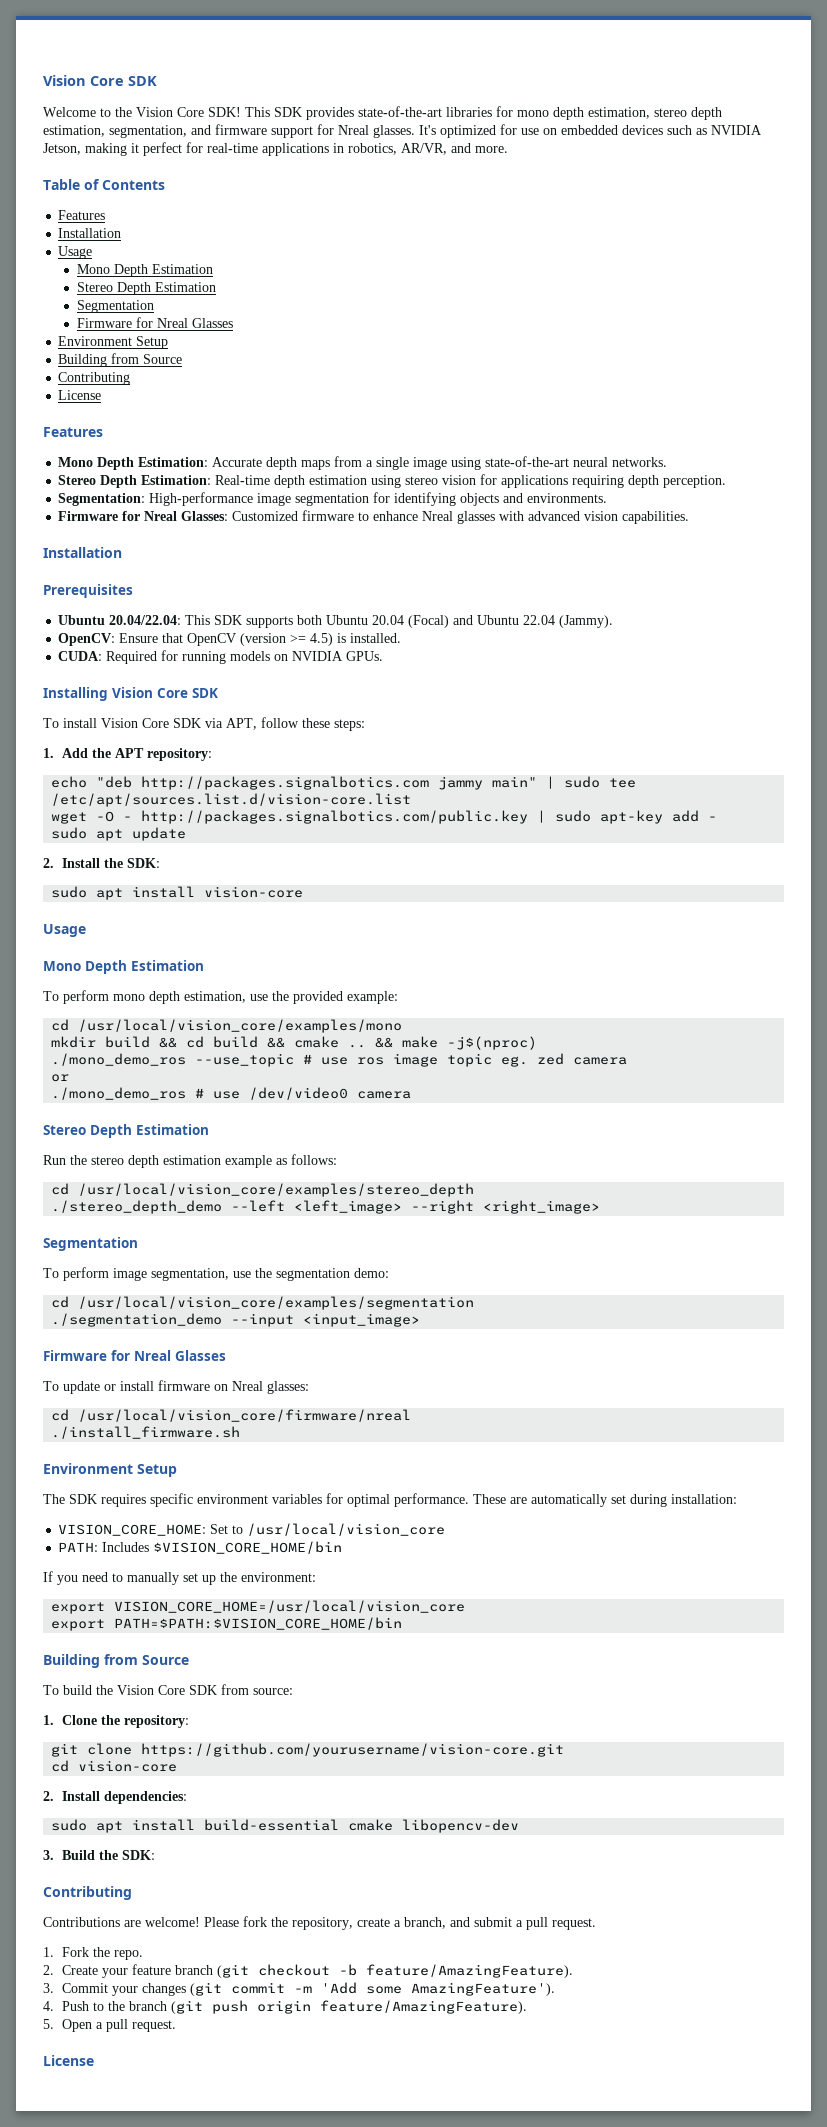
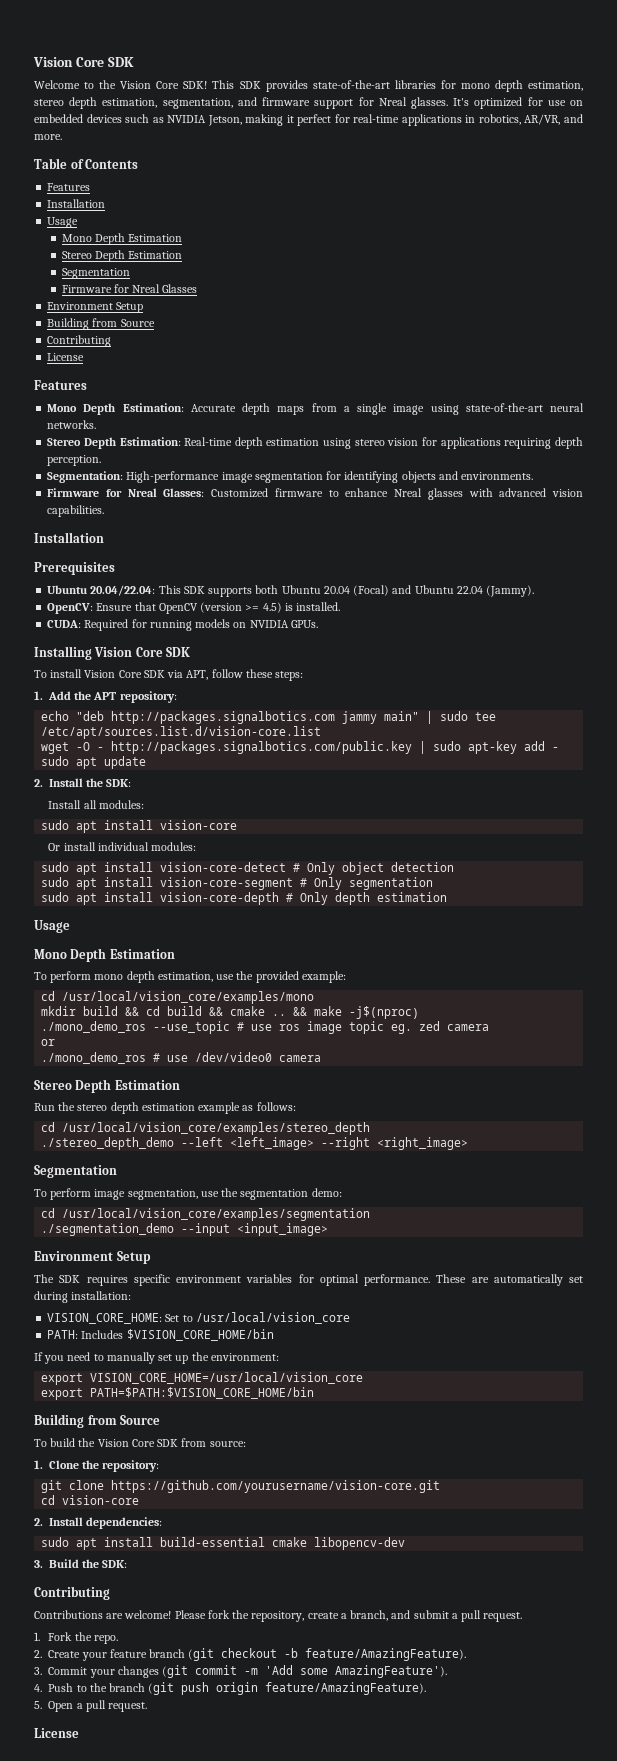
(160, 863) none -> [48,800,144,809] // Install all modules:
(304, 892) none -> [48,842,197,851] [41,862,455,875] [41,877,434,890] [41,892,448,905] // Or install individual modules: // sudo apt install vision-core-detect # Only object detection // sudo apt install vision-core-segment # Only segmentation // sudo apt install vision-core-depth # Only depth estimation
[43,1350,226,1361] [43,1380,309,1394] [51,1409,412,1422] [51,1426,241,1439] // Firmware for Nreal Glasses // To update or install firmware on Nreal glasses: // cd /usr/local/vision_core/firmware/nreal // ./install_firmware.sh -> (329, 1229) none

